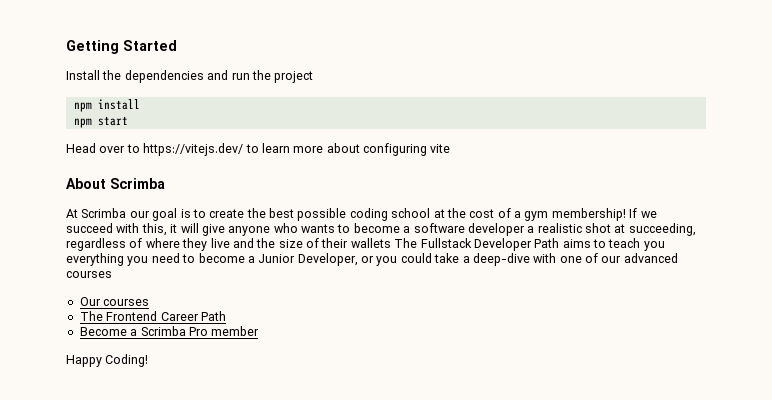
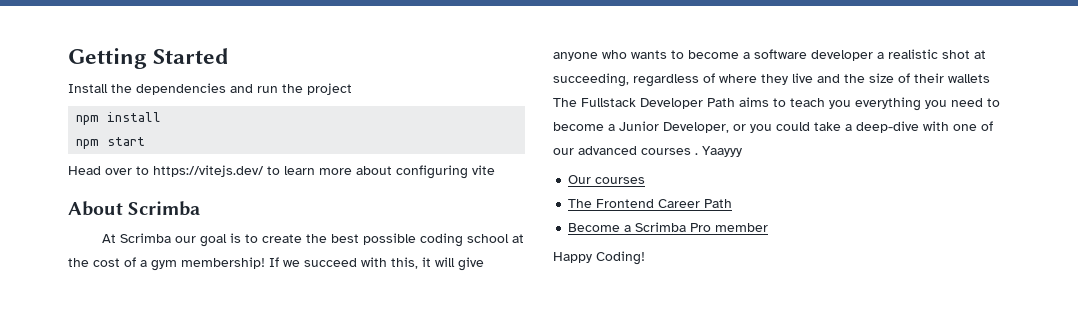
(112, 274) none -> [695,146,742,157] . Yaayyy

